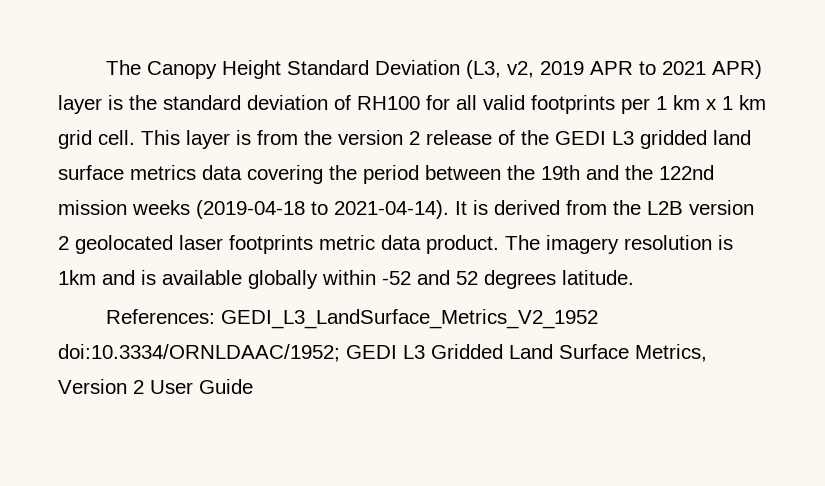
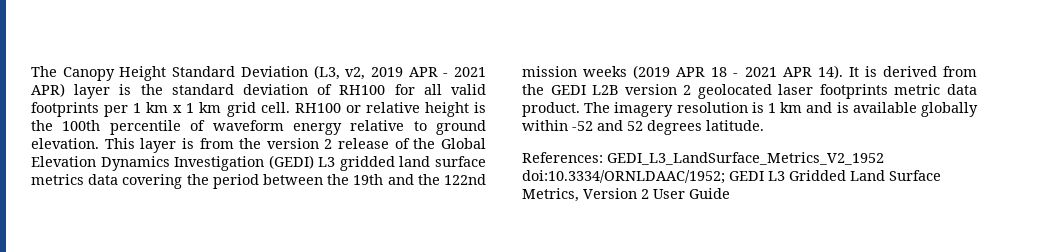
[639,61,657,75] to -> [443,73,449,77] -
(135, 137) none -> [294,102,486,117] [31,120,486,135] [31,138,99,149] RH100 or relative height is the 100th percentile of waveform energy relative to ground elevation.
[555,131,606,145] GEDI -> [440,138,486,149] [31,155,314,171] Global Elevation Dynamics Investigation (GEDI)
[196,200,449,219] (2019-04-18 to 2021-04-14). -> [633,65,843,79] (2019 APR 18 - 2021 APR 14).
(641, 207) none -> [550,85,586,95] GEDI
[58,270,96,285] 1km -> [768,102,803,113] 1 km

